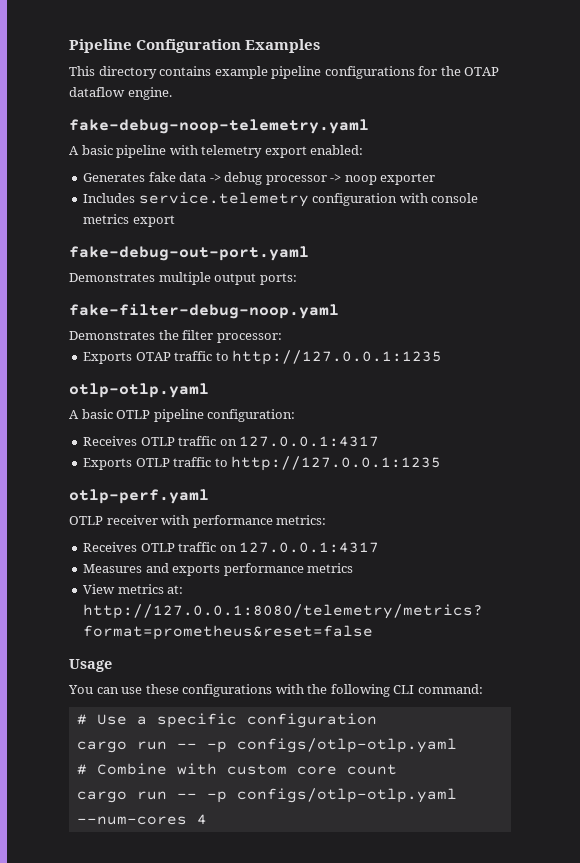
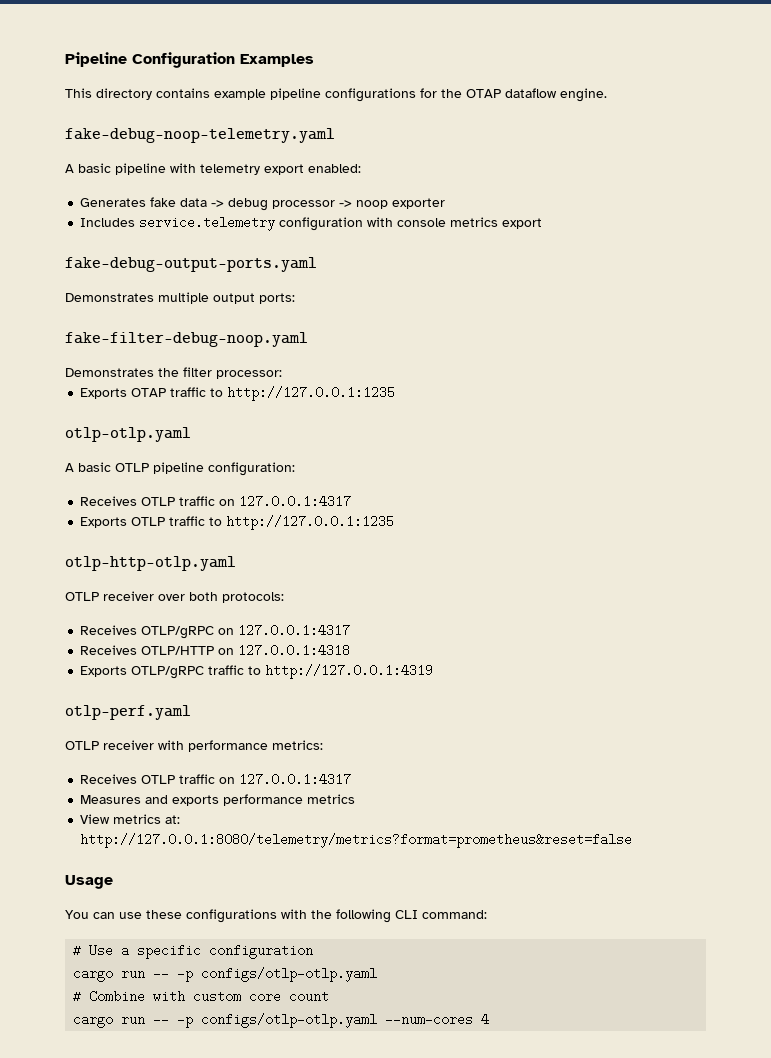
[69,246,309,261] fake-debug-out-port.yaml -> [65,257,317,272] fake-debug-output-ports.yaml
(442, 463) none -> [65,556,236,571] [65,591,284,603] [80,624,351,639] [80,644,351,657] [80,664,434,679] // otlp-http-otlp.yaml // OTLP receiver over both protocols: // Receives OTLP/gRPC on 127.0.0.1:4317 // Receives OTLP/HTTP on 127.0.0.1:4318 // Exports OTLP/gRPC traffic to http://127.0.0.1:4319

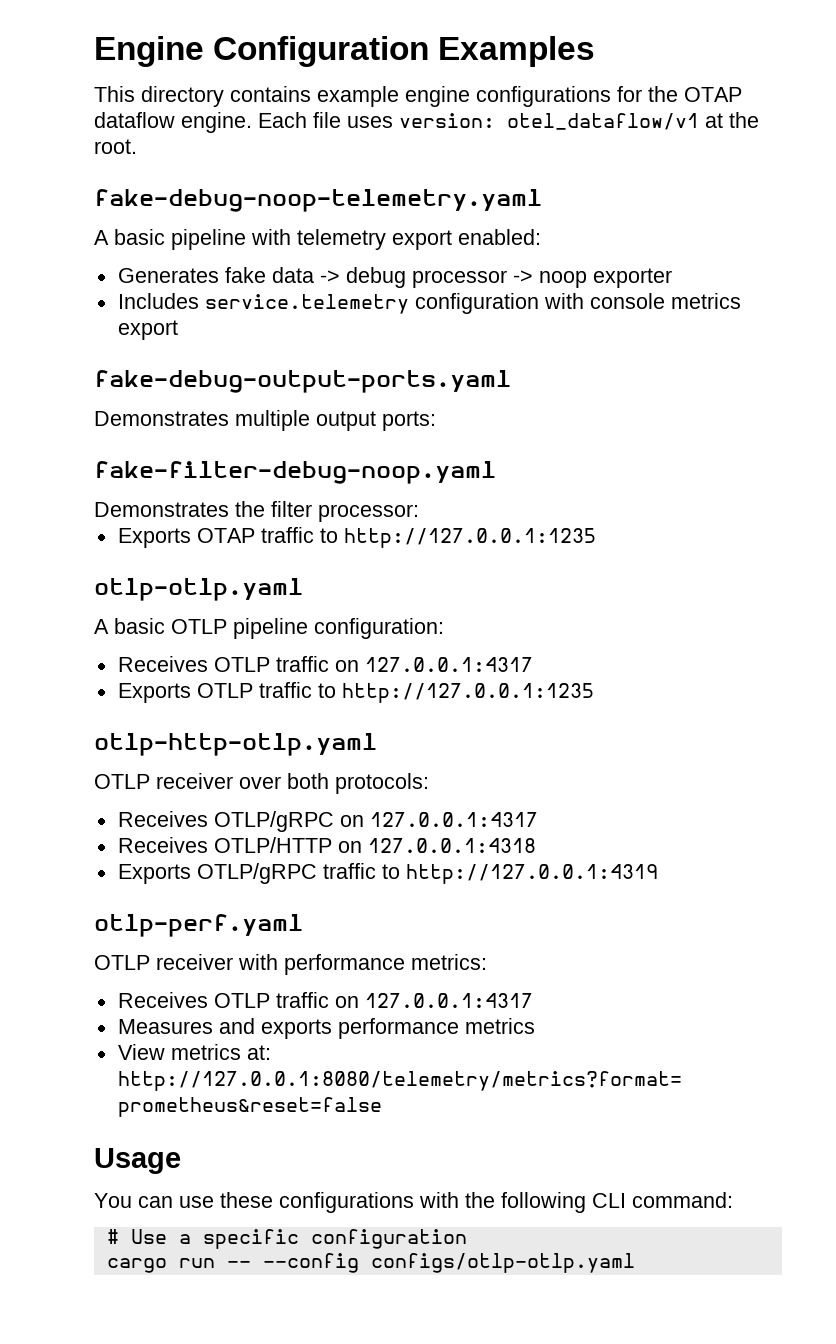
[65,52,127,67] Pipeline -> [94,36,204,67] Engine
[270,88,321,100] pipeline -> [405,86,470,107] engine
(607, 95) none -> [258,112,759,130] [94,139,137,154] Each file uses version: otel_dataflow/v1 at the root.
[177,967,378,982] [73,990,330,1003] [73,1013,490,1028] -p configs/otlp-otlp.yaml // # Combine with custom core count // cargo run -- -p configs/otlp-otlp.yaml --num-cores 4 -> [262,1253,635,1273] --config configs/otlp-otlp.yaml

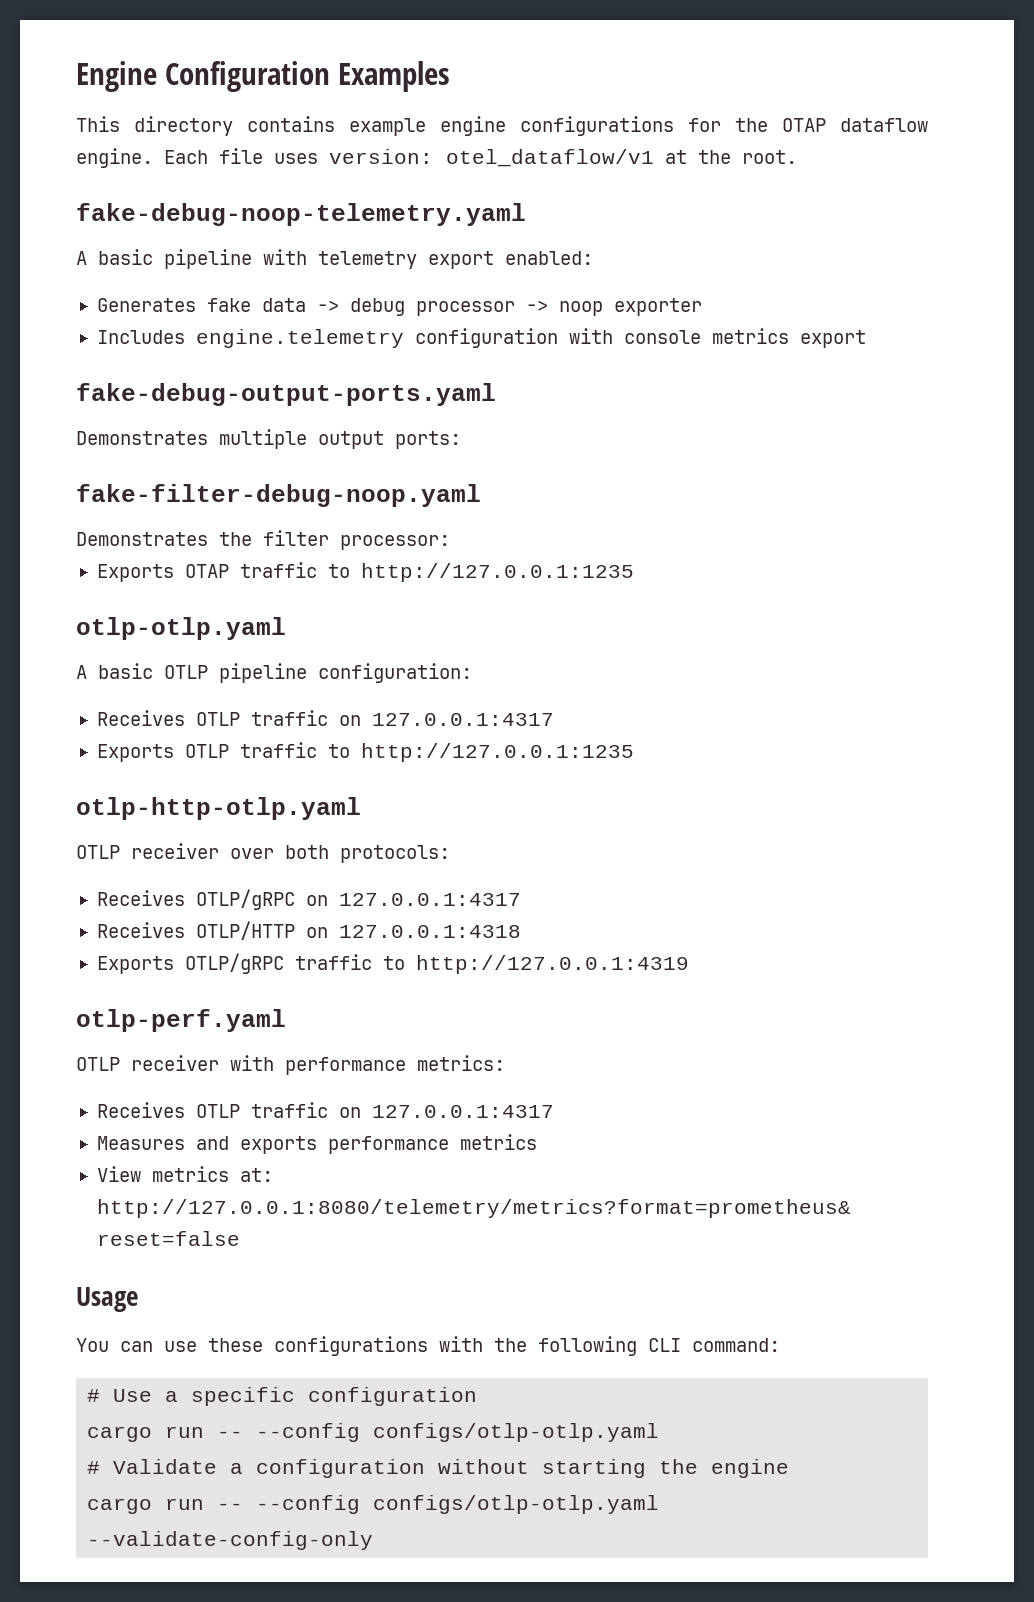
[204,294,409,314] service.telemetry -> [195,329,404,348] engine.telemetry
(635, 1263) none -> [87,1459,790,1478] [87,1495,660,1514] [87,1531,374,1550] // # Validate a configuration without starting the engine // cargo run -- --config configs/otlp-otlp.yaml --validate-config-only

